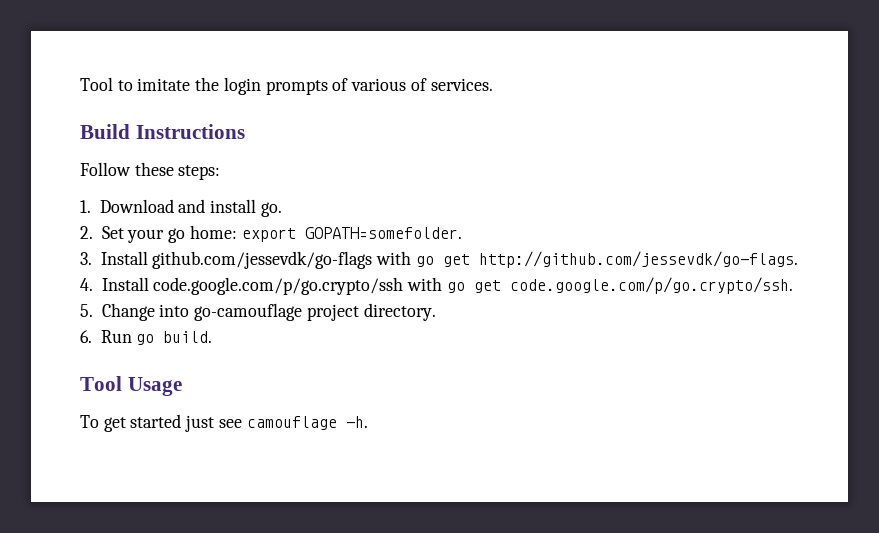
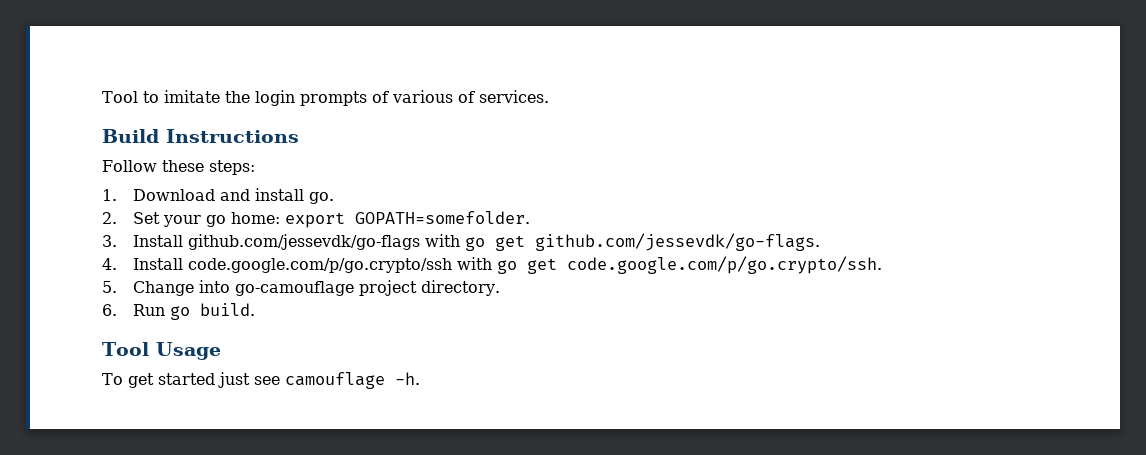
[478,251,798,268] http://github.com/jessevdk/go-flags. -> [534,233,820,251] github.com/jessevdk/go-flags.

